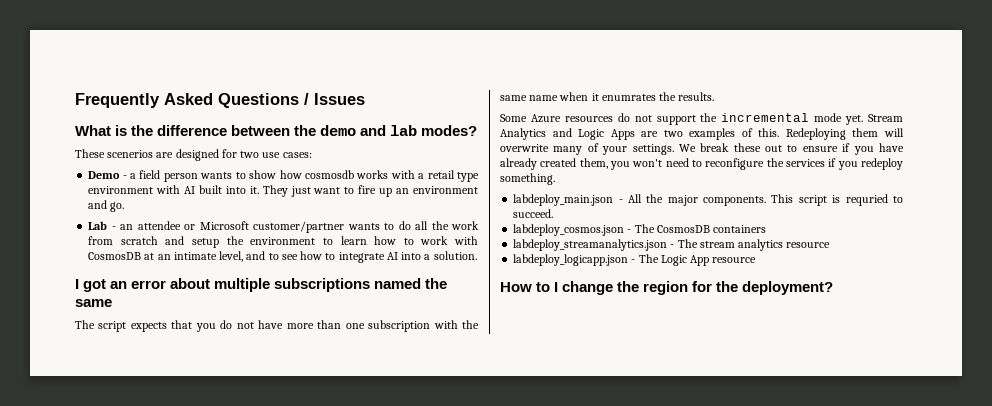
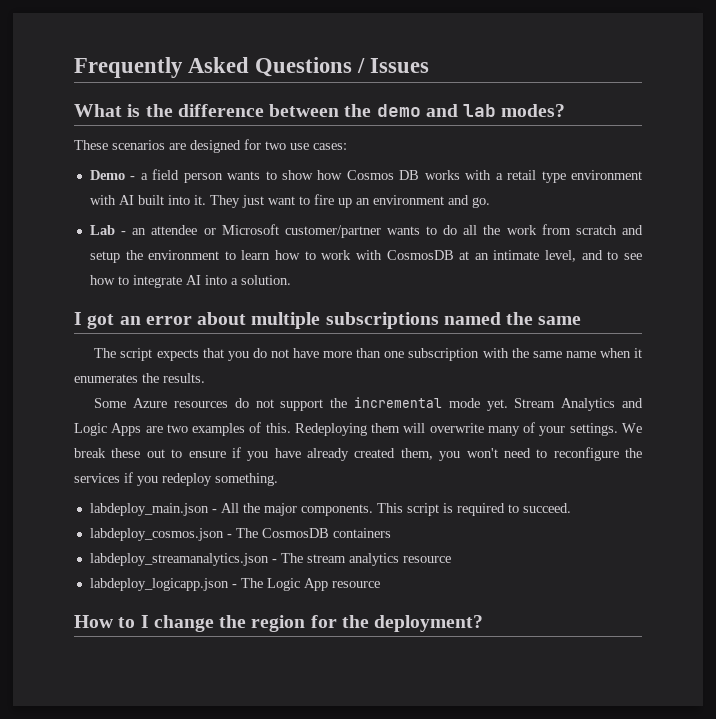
[107,150,154,158] scenerios -> [112,140,165,150] scenarios
[304,170,354,179] cosmosdb -> [346,170,420,180] Cosmos DB
[601,94,656,101] enumrates -> [74,374,138,383] enumerates
[845,194,888,206] requried -> [456,503,505,516] required

